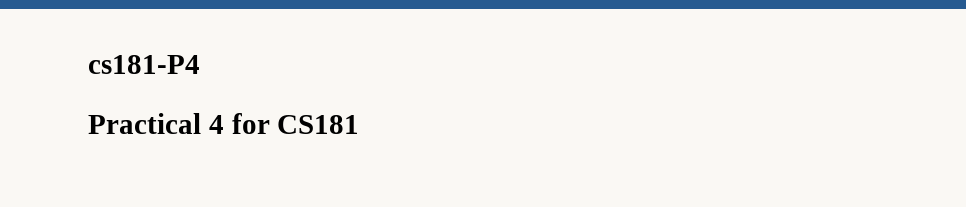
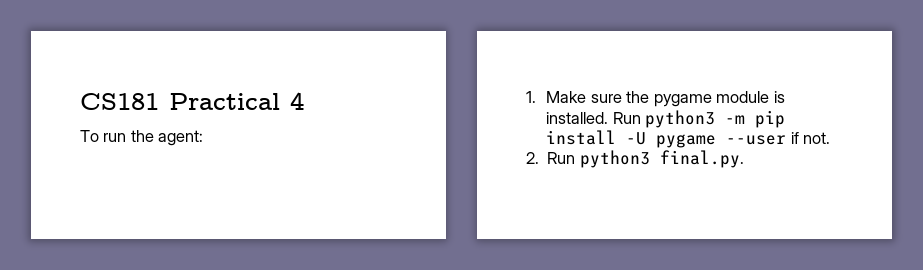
[88,55,200,74] cs181-P4 // -> [80,93,159,110] CS181
[231,113,360,134] for CS181 -> [80,130,204,146] [526,91,785,107] [546,110,786,128] [546,130,831,148] [526,150,744,168] // To run the agent: // 1. Make sure the pygame module is installed. Run python3 -m pip install -U pygame --user if not. // 2. Run python3 final.py.

